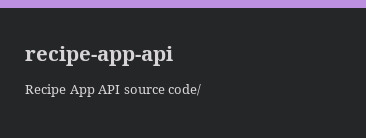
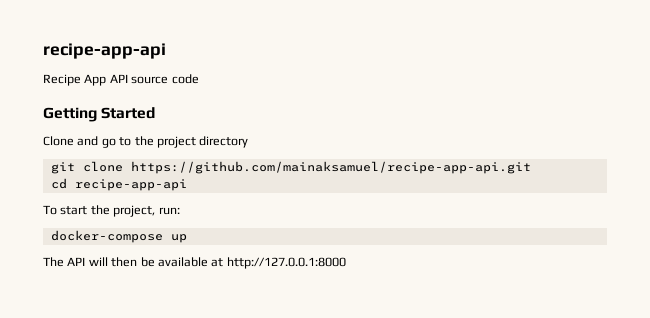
[168,84,202,96] code/ -> [171,74,199,84] [43,107,156,122] [43,136,249,148] [50,161,531,174] [50,178,187,191] [43,205,180,217] [50,230,187,243] [43,257,346,269] code // Getting Started // Clone and go to the project directory // git clone https://github.com/mainaksamuel/recipe-app-api.git // cd recipe-app-api // To start the project, run: // docker-compose up // The API will then be available at http://127.0.0.1:8000

